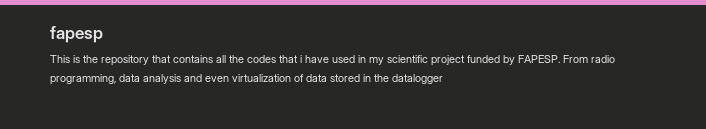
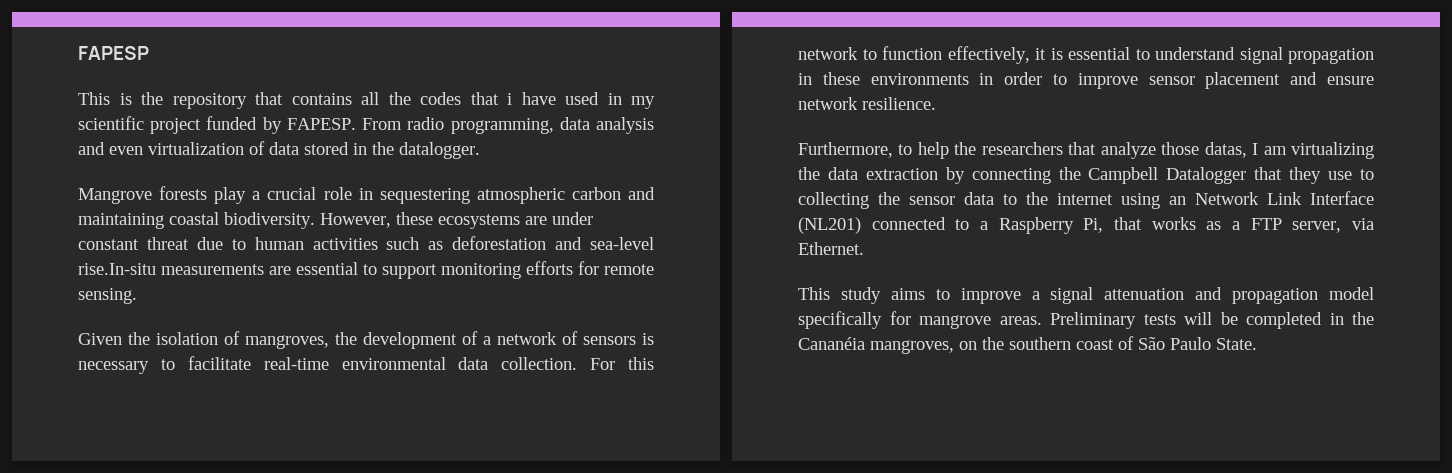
[50,26,103,43] fapesp -> [78,46,149,60] FAPESP
[392,74,443,84] datalogger -> [399,142,480,159] [78,186,656,204] [78,212,593,229] [78,236,654,250] [78,261,654,279] [78,288,137,304] [78,331,654,349] [78,356,654,374] [798,46,1374,64] [798,72,1374,89] [798,97,936,110] [798,142,1374,159] [798,167,1374,184] [798,191,1374,209] [798,217,1374,234] [798,242,864,255] [798,287,1374,304] [798,311,1374,329] [798,336,1257,354] datalogger. // Mangrove forests play a crucial role in sequestering atmospheric carbon and maintaining coastal biodiversity. However, these ecosystems are under constant threat due to human activities such as deforestation and sea-level rise.In-situ measurements are essential to support monitoring efforts for remote sensing. // Given the isolation of mangroves, the development of a network of sensors is necessary to facilitate real-time environmental data collection. For this network to function effectively, it is essential to understand signal propagation in these environments in order to improve sensor placement and ensure network resilience. // Furthermore, to help the researchers that analyze those datas, I am virtualizing the data extraction by connecting the Campbell Datalogger that they use to collecting the sensor data to the internet using an Network Link Interface (NL201) connected to a Raspberry Pi, that works as a FTP server, via Ethernet. // This study aims to improve a signal attenuation and propagation model specifically for mangrove areas. Preliminary tests will be completed in the Cananéia mangroves, on the southern coast of São Paulo State.

